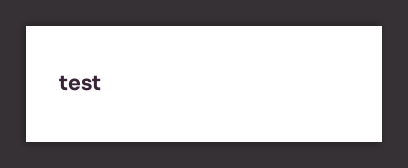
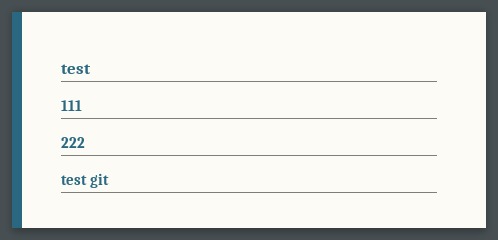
[59,75,101,91] test -> [61,64,91,74] [61,100,82,111] [61,137,85,148] [61,173,110,188] test // 111 // 222 // test git

